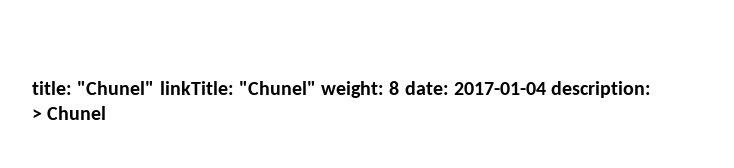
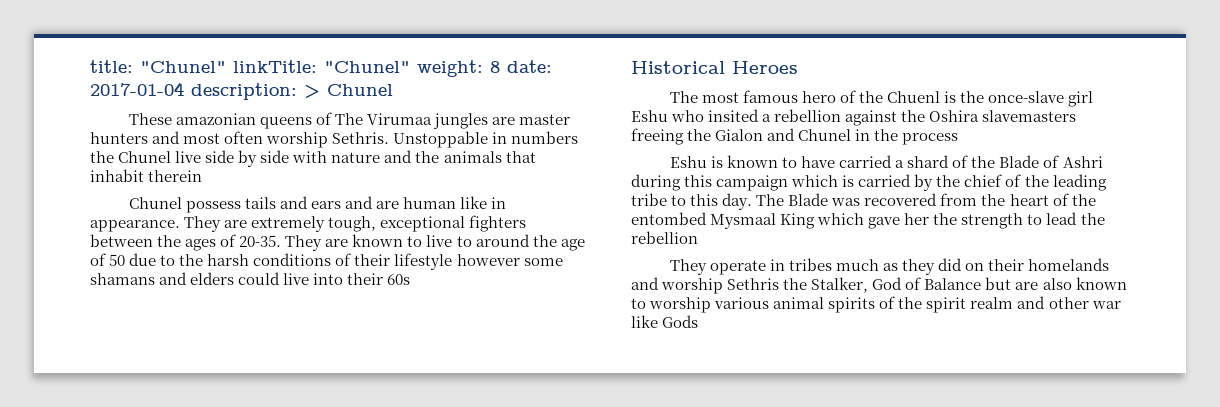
(107, 113) none -> [128,112,571,129] [90,131,579,148] [90,150,536,167] [90,169,203,182] [128,196,507,213] [90,215,527,232] [90,234,585,251] [90,253,563,270] [90,272,411,285] [631,61,798,74] [669,90,1094,107] [631,109,1077,126] [631,128,959,145] [669,155,1103,168] [631,174,1107,191] [631,193,1096,210] [631,212,1105,229] [631,231,698,244] [669,258,1110,275] [631,277,1127,294] [631,296,1121,313] [631,315,699,328] // These amazonian queens of The Virumaa jungles are master hunters and most often worship Sethris. Unstoppable in numbers the Chunel live side by side with nature and the animals that inhabit therein // Chunel possess tails and ears and are human like in appearance. They are extremely tough, exceptional fighters between the ages of 20-35. They are known to live to around the age of 50 due to the harsh conditions of their lifestyle however some shamans and elders could live into their 60s // Historical Heroes // The most famous hero of the Chuenl is the once-slave girl Eshu who insited a rebellion against the Oshira slavemasters freeing the Gialon and Chunel in the process // Eshu is known to have carried a shard of the Blade of Ashri during this campaign which is carried by the chief of the leading tribe to this day. The Blade was recovered from the heart of the entombed Mysmaal King which gave her the strength to lead the rebellion // They operate in tribes much as they did on their homelands and worship Sethris the Stalker, God of Balance but are also known to worship various animal spirits of the spirit realm and other war like Gods

